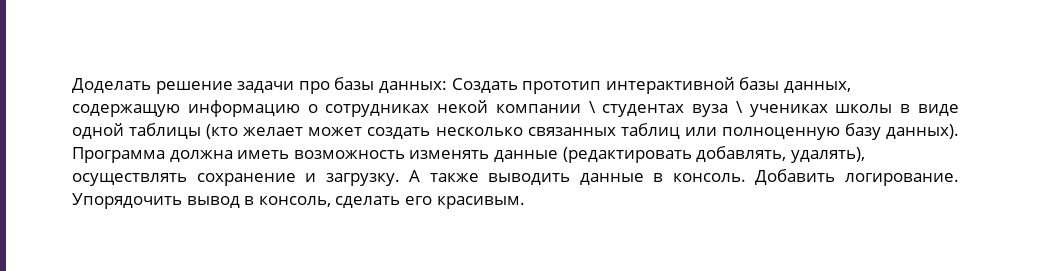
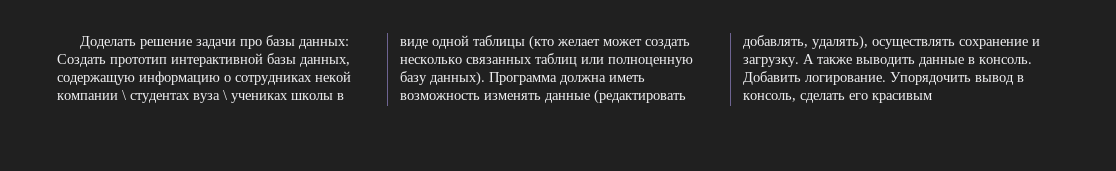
[436,196,525,209] красивым. -> [872,93,932,103] красивым

